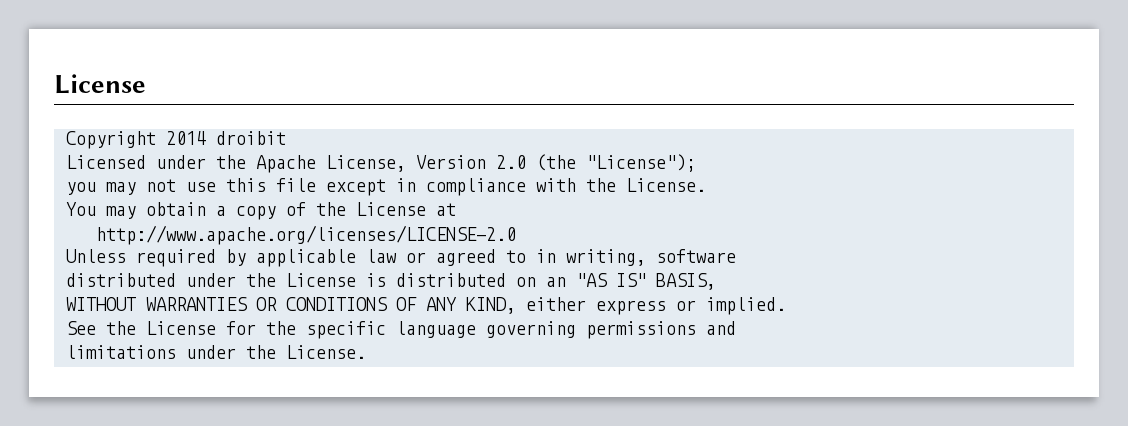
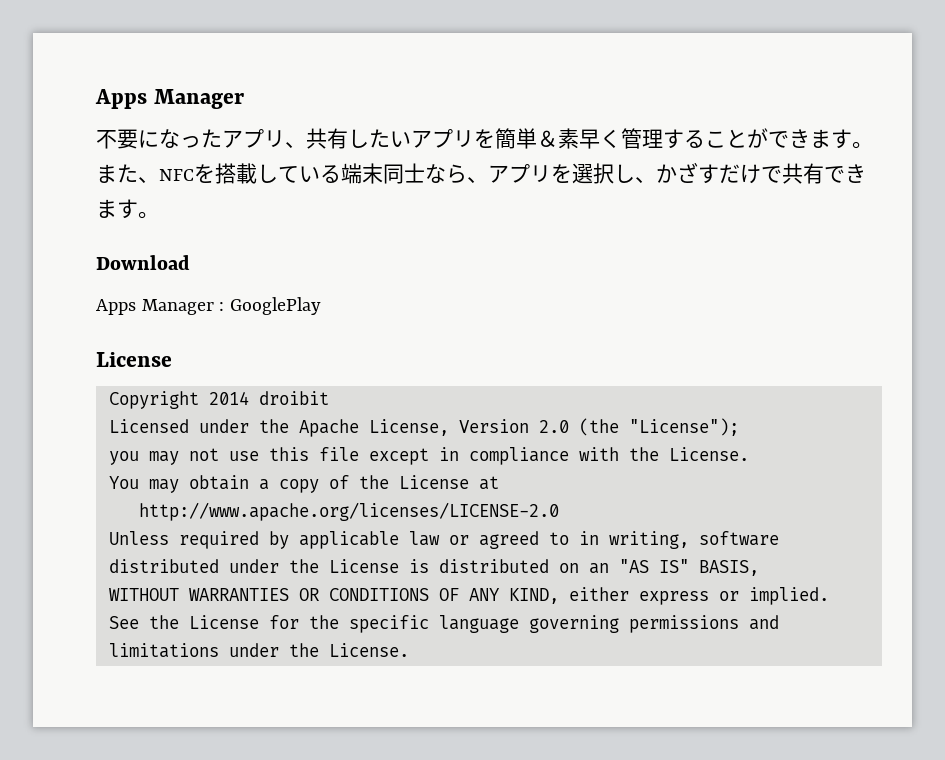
(54, 84) none -> [95,89,244,109] [96,128,873,149] [96,162,866,184] [96,199,159,219] [96,255,190,270] [96,297,322,315] Apps Manager // 不要になったアプリ、共有したいアプリを簡単＆素早く管理することができます。また、NFCを搭載している端末同士なら、アプリを選択し、かざすだけで共有できます。 // Download // Apps Manager : GooglePlay //

